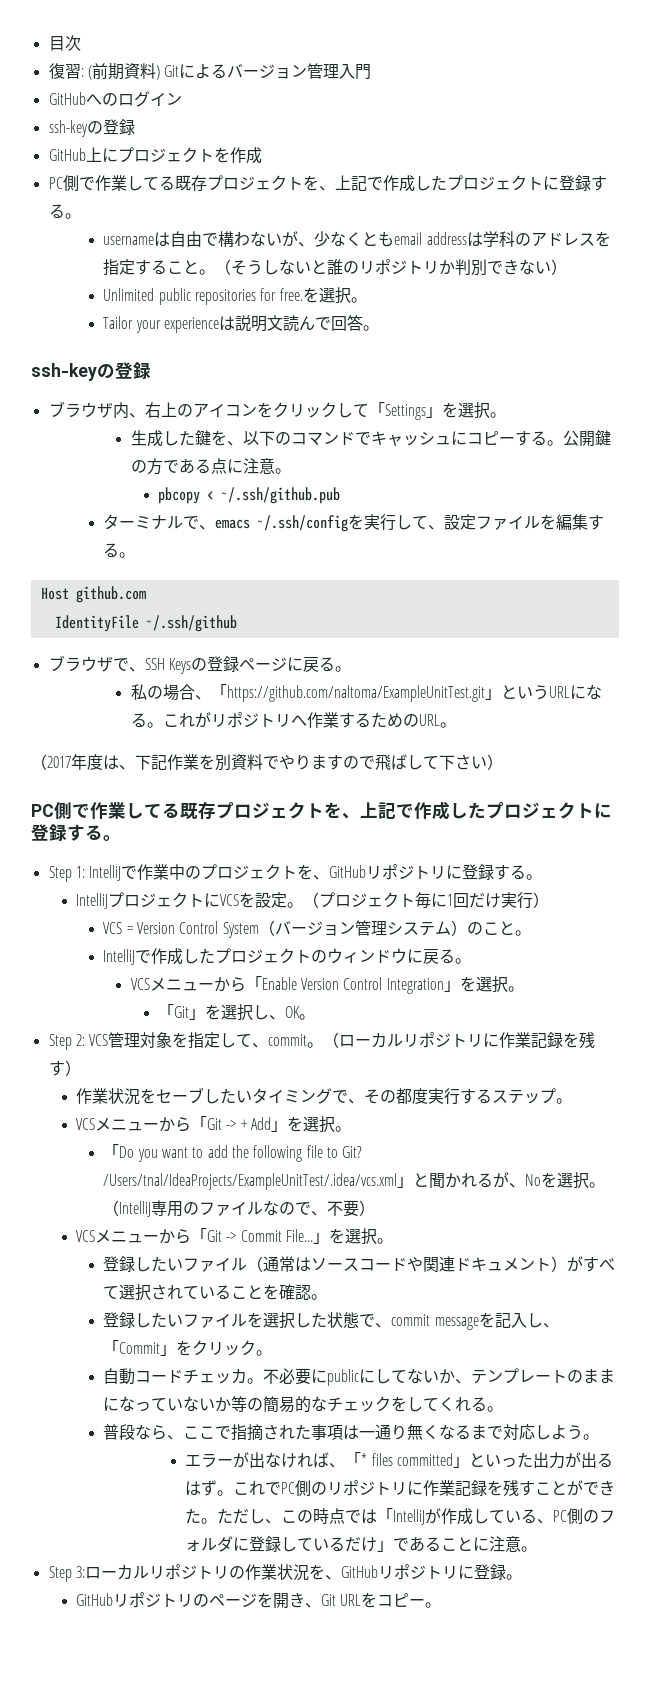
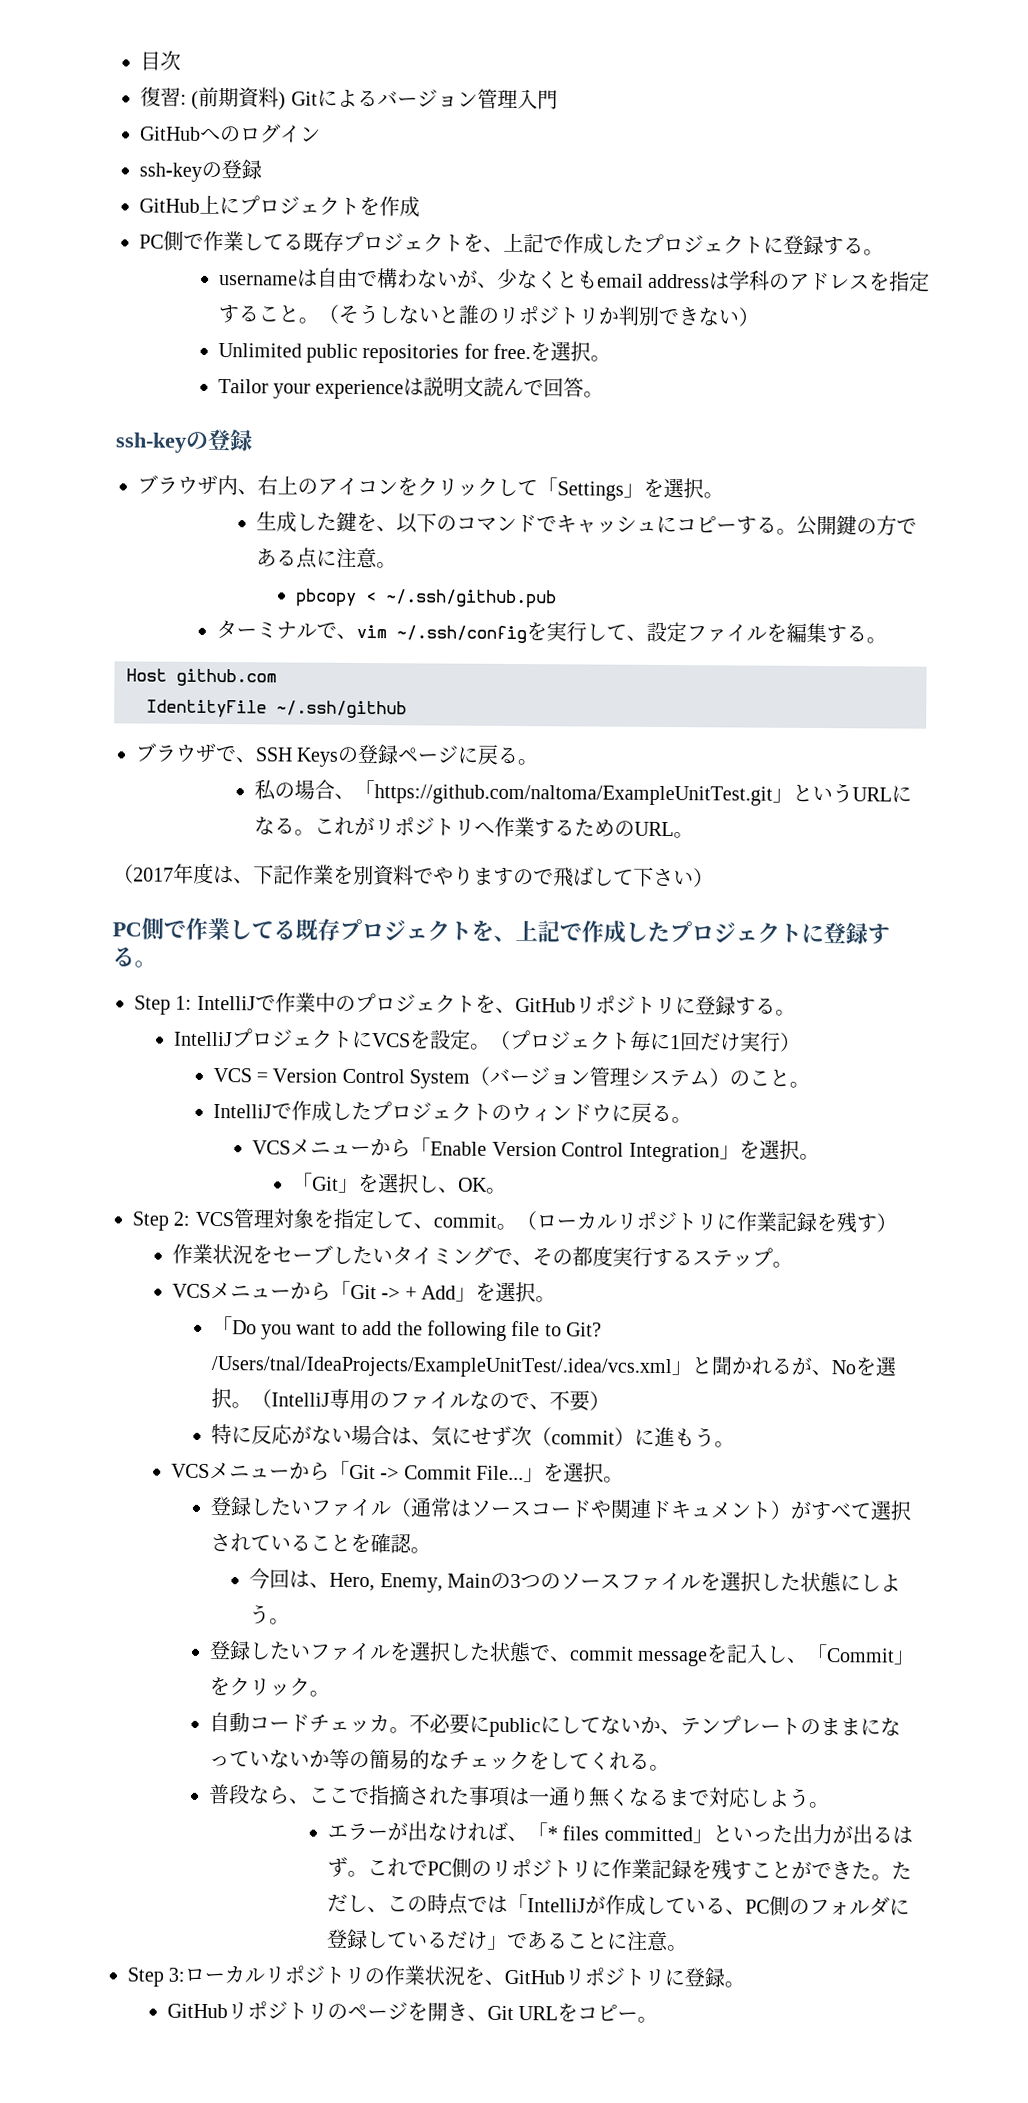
[215,519,251,529] emacs -> [355,624,387,639] vim
(376, 1208) none -> [210,1423,735,1448] // 特に反応がない場合は、気にせず次（commit）に進もう。
(328, 1297) none -> [249,1568,902,1593] [249,1604,291,1625] // 今回は、Hero, Enemy, Mainの3つのソースファイルを選択した状態にしよう。

